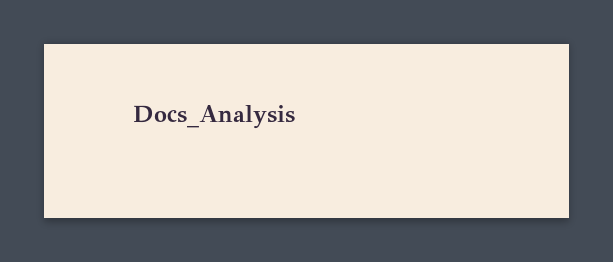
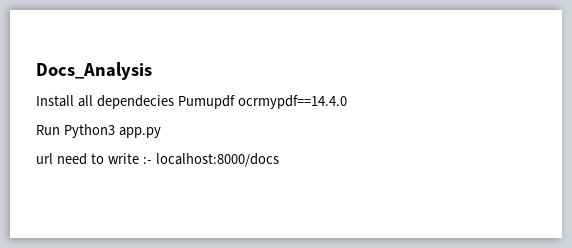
(295, 117) none -> [36,95,347,109] [36,124,161,138] [36,153,279,167] // Install all dependecies Pumupdf ocrmypdf==14.4.0 // Run Python3 app.py // url need to write :- localhost:8000/docs

